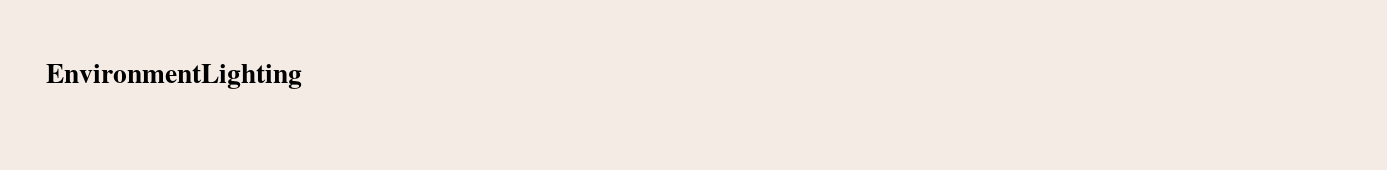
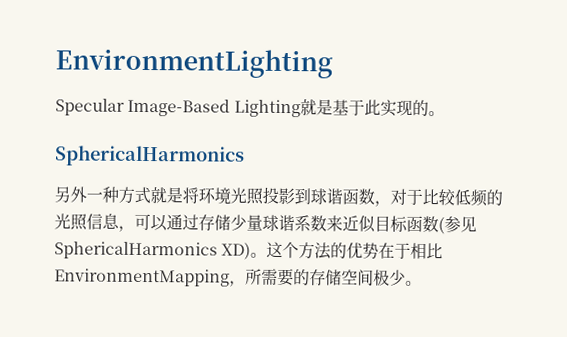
(302, 76) none -> [55,98,445,118] [55,145,245,167] [54,186,503,207] [54,213,477,235] [54,241,444,260] [54,268,422,287] // Specular Image-Based Lighting就是基于此实现的。 // SphericalHarmonics // 另外一种方式就是将环境光照投影到球谐函数，对于比较低频的光照信息，可以通过存储少量球谐系数来近似目标函数(参见SphericalHarmonics XD)。这个方法的优势在于相比EnvironmentMapping，所需要的存储空间极少。

